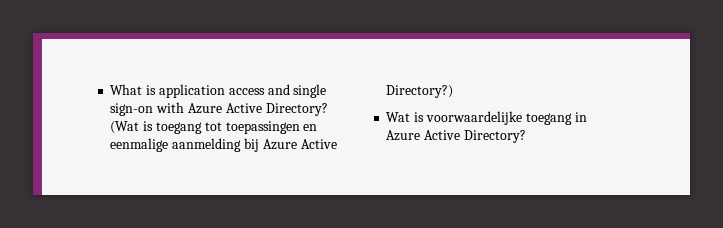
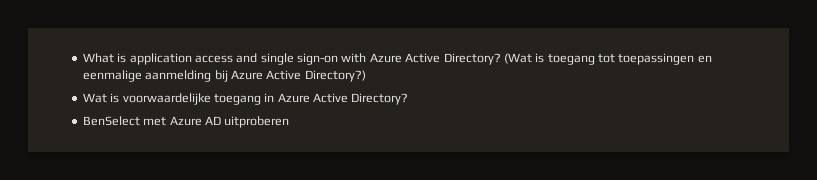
(526, 136) none -> [82,116,290,128] // BenSelect met Azure AD uitproberen

